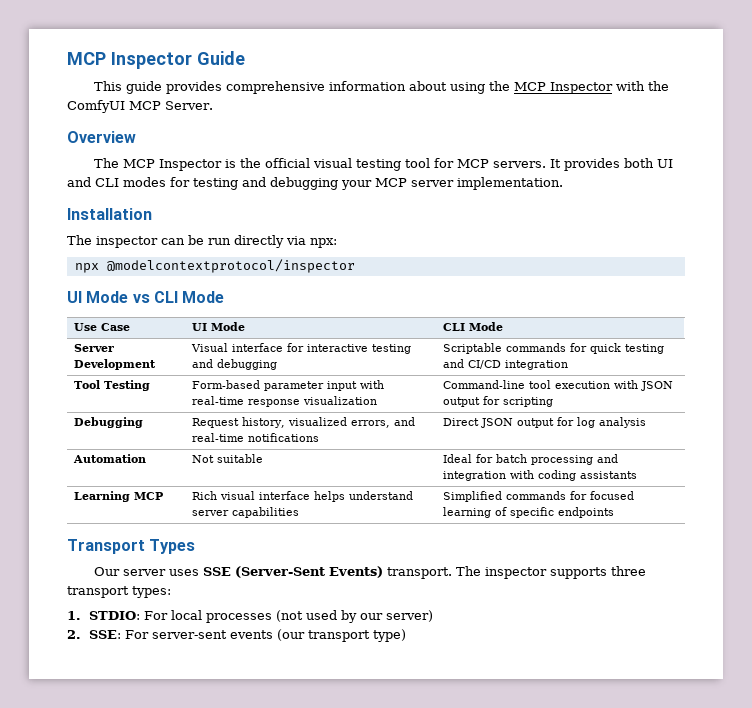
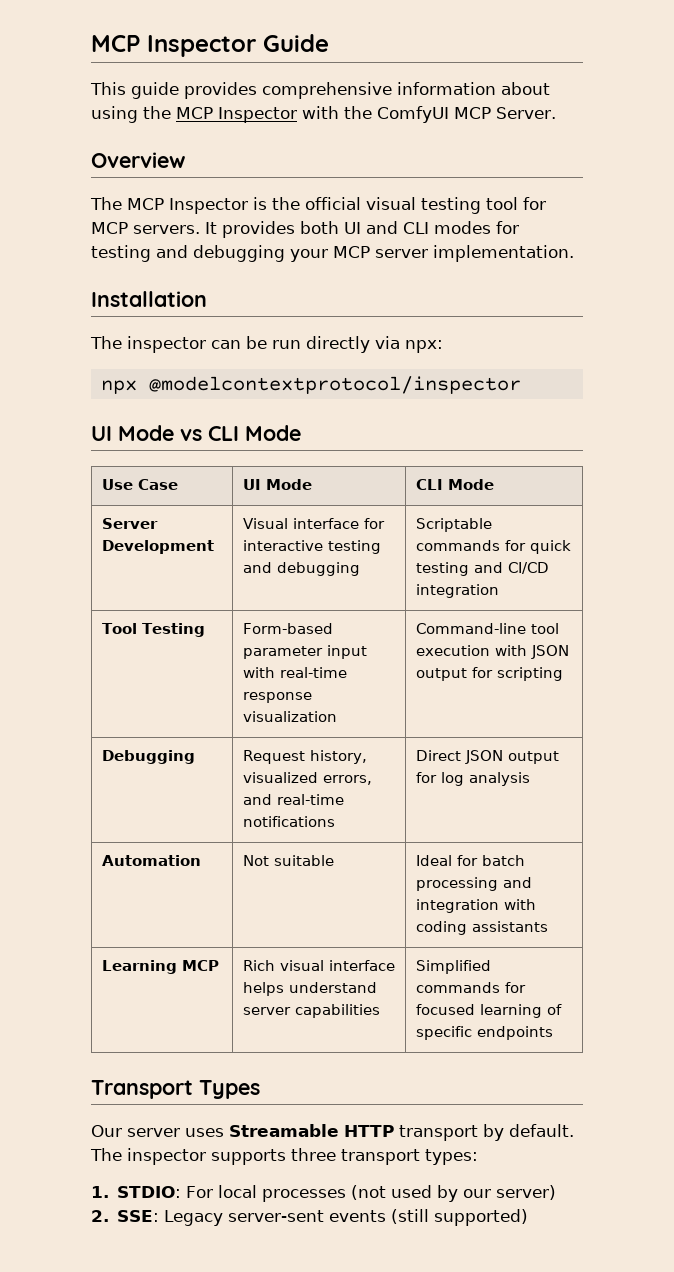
[202,566,452,579] SSE (Server-Sent Events) transport. -> [229,1124,574,1141] Streamable HTTP transport by default.
[125,630,150,639] For -> [164,1210,224,1226] Legacy
[277,629,407,642] (our transport type) -> [391,1209,529,1226] (still supported)

